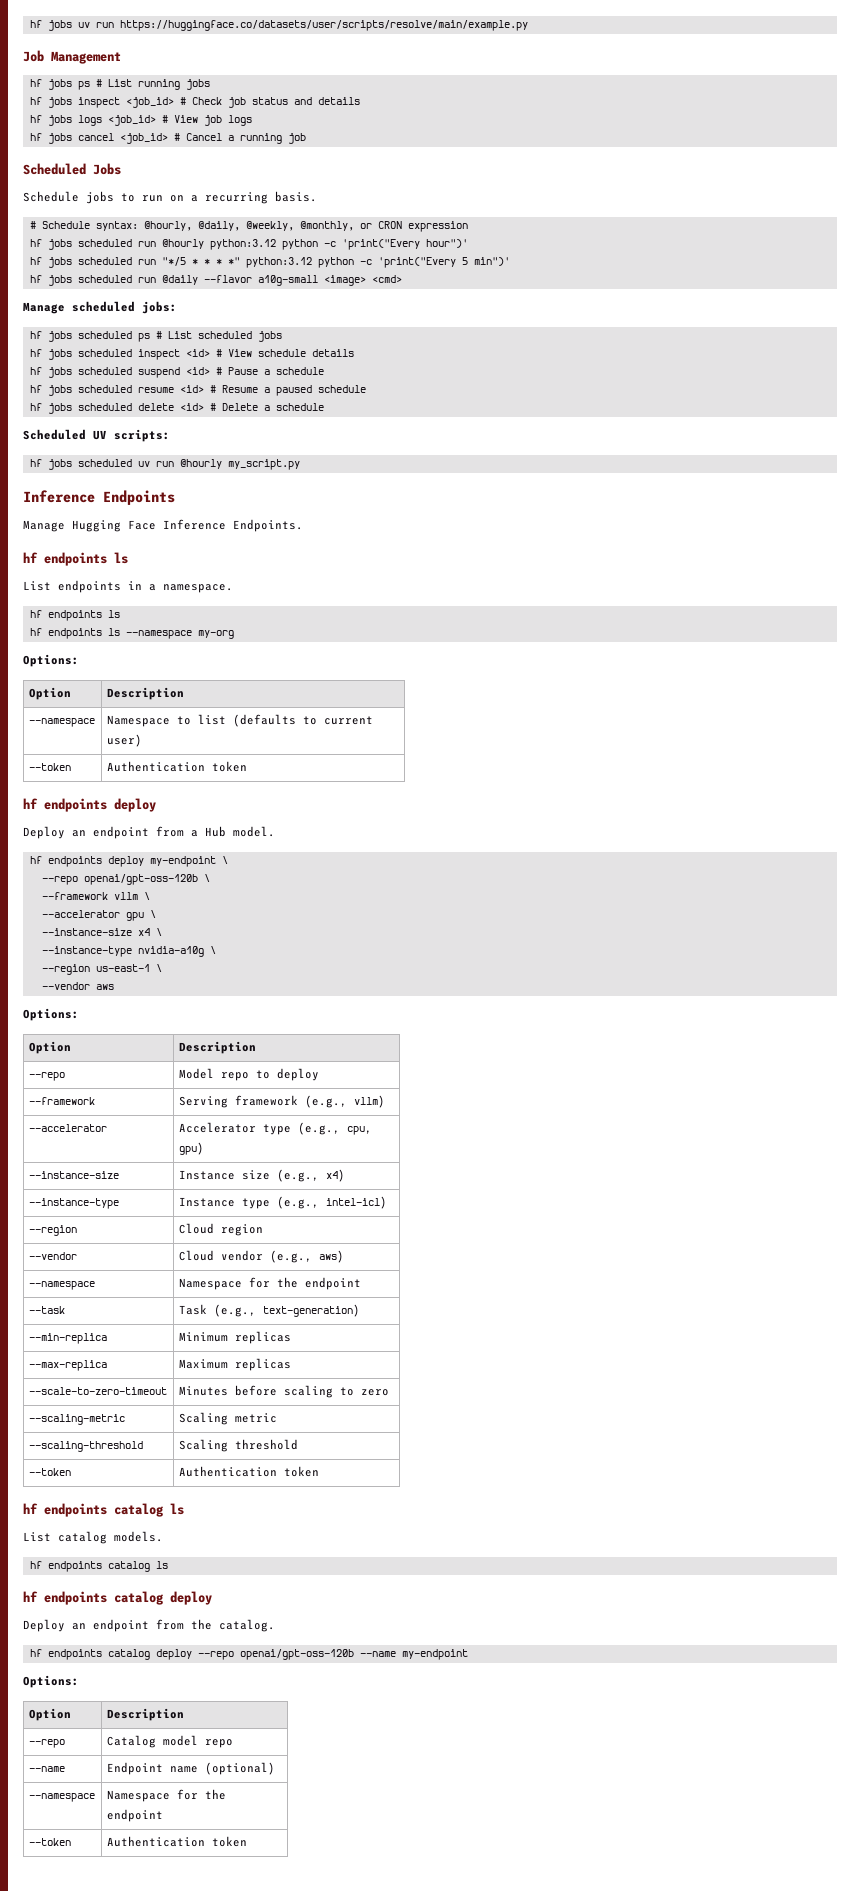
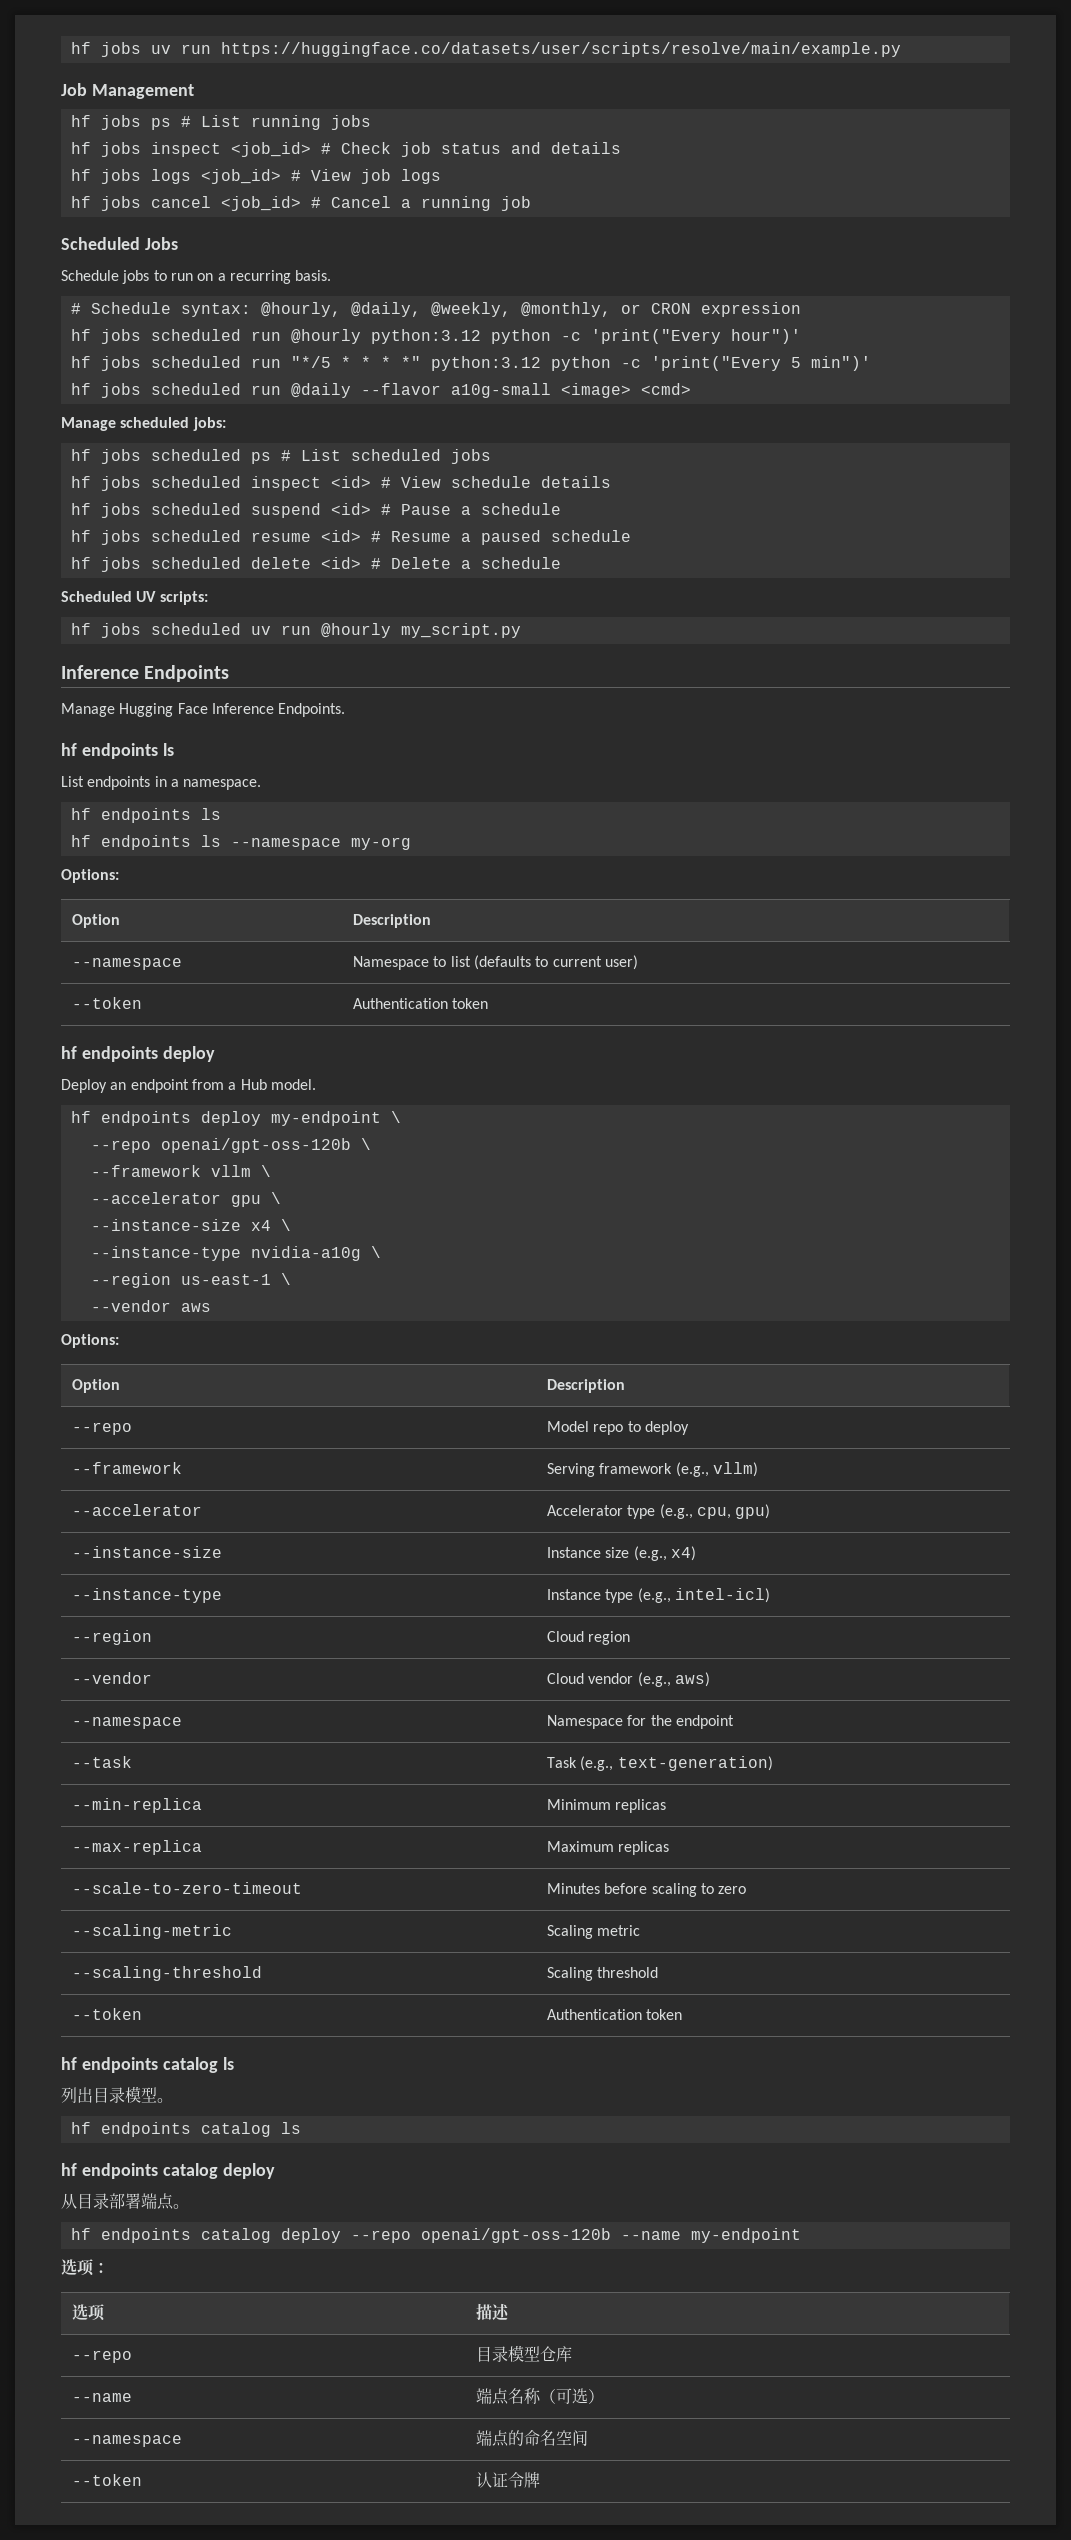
[23,1531,163,1544] List catalog models. -> [61,2086,173,2103] 列出目录模型。
[23,1619,275,1632] Deploy an endpoint from the catalog. -> [61,2193,189,2210] 从目录部署端点。
[23,1675,79,1688] [28,1708,71,1721] [106,1708,184,1721] [28,1739,65,1748] [106,1735,233,1748] [28,1766,65,1772] [106,1762,275,1775] [28,1793,95,1802] [106,1789,226,1802] [106,1809,163,1822] [28,1838,71,1846] [106,1836,247,1847] Options: // Option | Description // --repo | Catalog model repo // --name | Endpoint name (optional) // --namespace | Namespace for the endpoint // --token | Authentication token -> [61,2259,109,2276] [72,2304,106,2321] [476,2303,510,2321] [72,2350,133,2363] [476,2345,573,2362] [72,2393,133,2402] [476,2388,605,2405] [72,2435,183,2447] [476,2430,589,2447] [72,2474,143,2486] [476,2472,541,2488] 选项： // 选项 | 描述 // --repo | 目录模型仓库 // --name | 端点名称（可选） // --namespace | 端点的命名空间 // --token | 认证令牌

